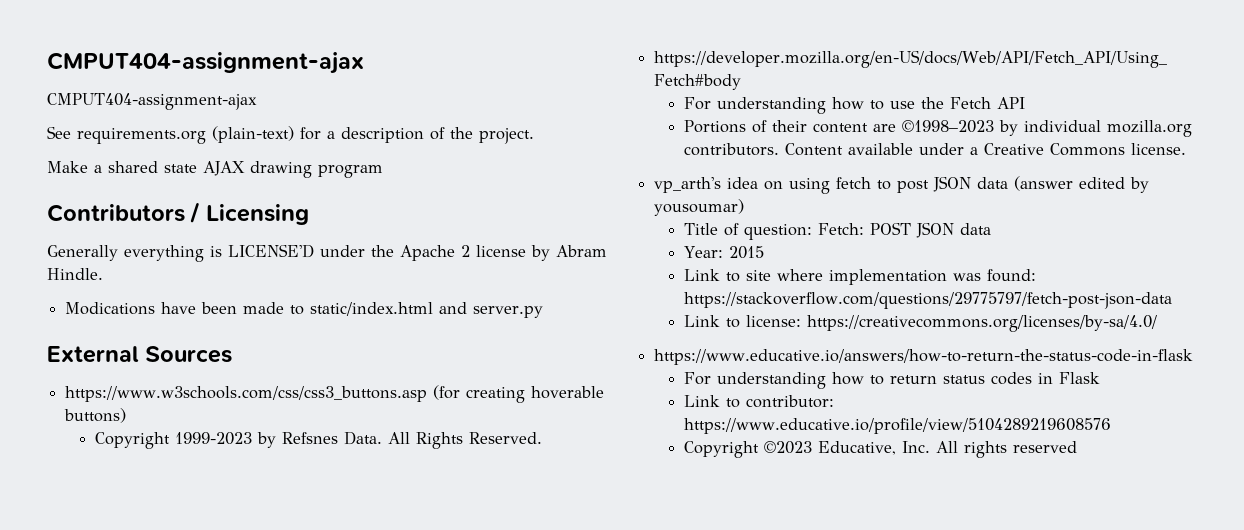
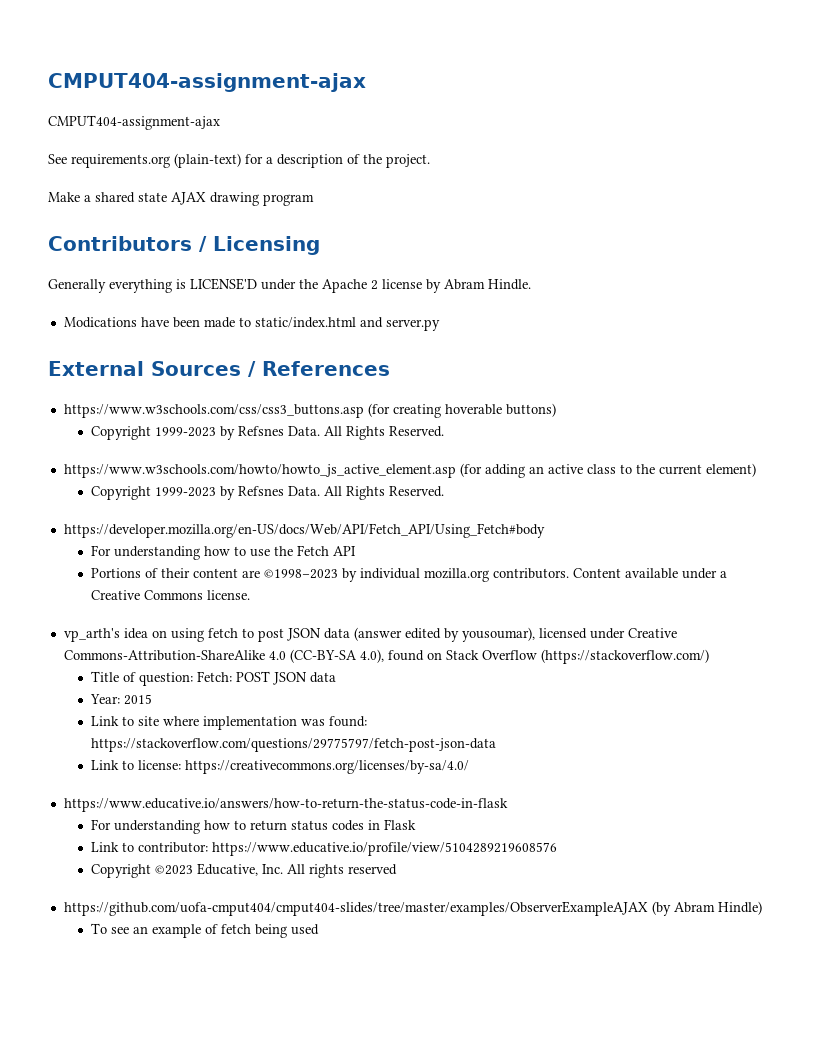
(233, 354) none -> [248,361,390,377] / References
(542, 438) none -> [63,463,756,478] [91,486,445,500] // https://www.w3schools.com/howto/howto_js_active_element.asp (for adding an active class to the current element) // Copyright 1999-2023 by Refsnes Data. All Rights Reserved.
[654,199,745,216] yousoumar) -> [461,627,677,642] [63,649,709,664] yousoumar), licensed under Creative Commons-Attribution-ShareAlike 4.0 (CC-BY-SA 4.0), found on Stack Overflow (https://stackoverflow.com/)
(1077, 447) none -> [63,901,762,916] [91,923,320,938] // https://github.com/uofa-cmput404/cmput404-slides/tree/master/examples/ObserverExampleAJAX (by Abram Hindle) // To see an example of fetch being used

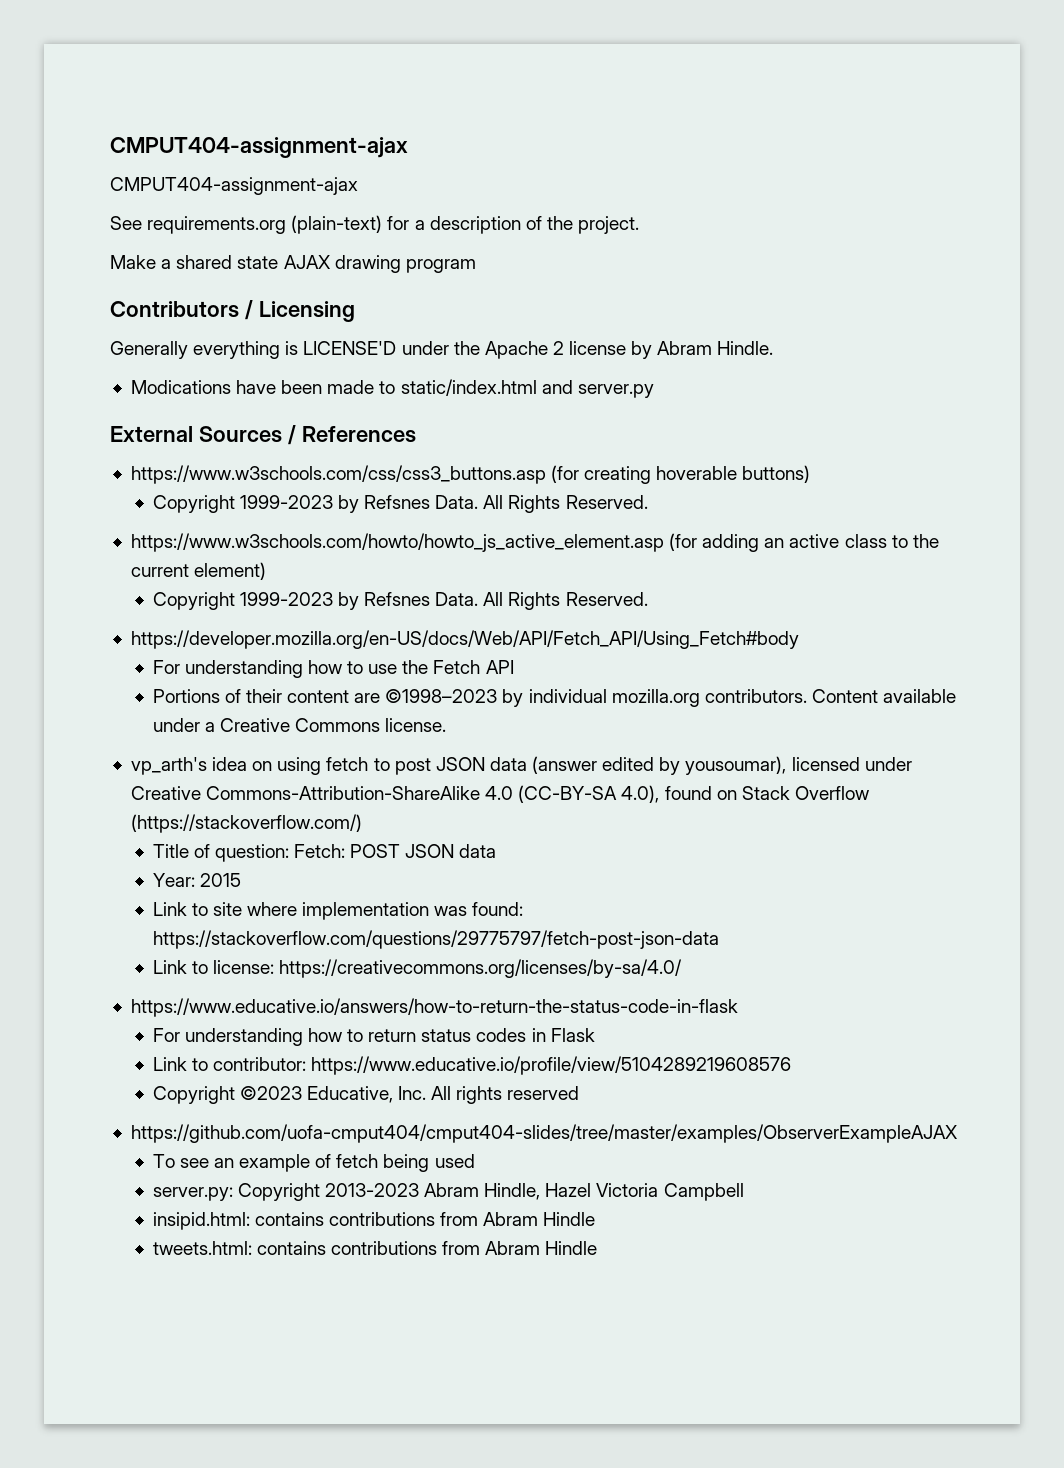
[651,901,762,916] (by Abram Hindle) -> (958, 1133) none
(320, 929) none -> [152,1183,744,1201] [152,1212,596,1230] [152,1241,598,1255] // server.py: Copyright 2013-2023 Abram Hindle, Hazel Victoria Campbell // insipid.html: contains contributions from Abram Hindle // tweets.html: contains contributions from Abram Hindle

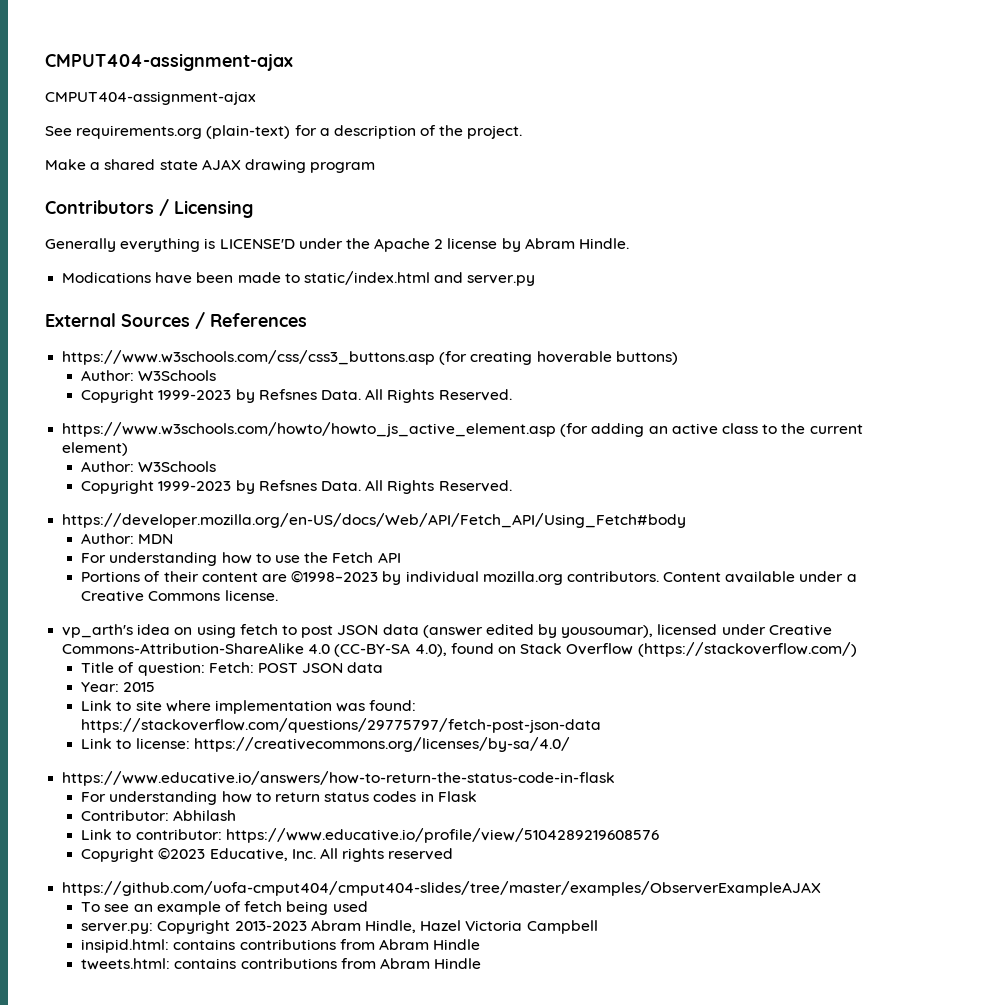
(811, 474) none -> [81,370,217,381] // Author: W3Schools
(267, 571) none -> [81,461,217,472] // Author: W3Schools
(799, 639) none -> [81,533,174,544] // Author: MDN
(595, 1035) none -> [81,810,237,821] // Contributor: Abhilash

